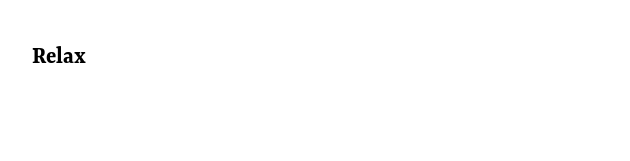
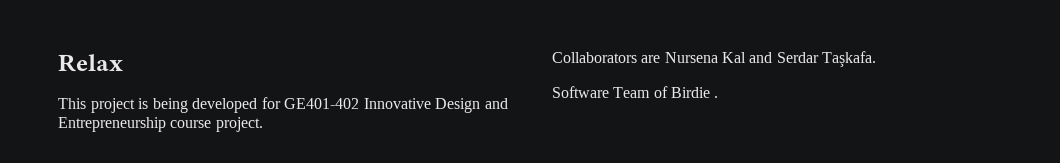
(86, 54) none -> [58,97,508,113] [58,117,263,132] [552,51,876,67] [552,86,719,98] // This project is being developed for GE401-402 Innovative Design and Entrepreneurship course project. // Collaborators are Nursena Kal and Serdar Taşkafa. // Software Team of Birdie .

